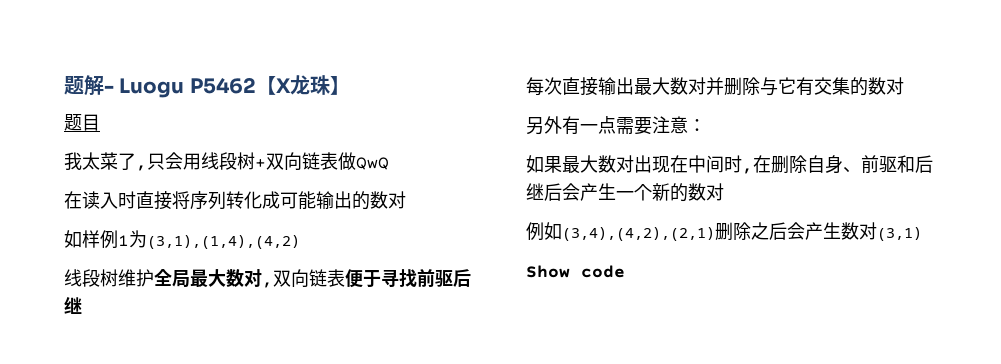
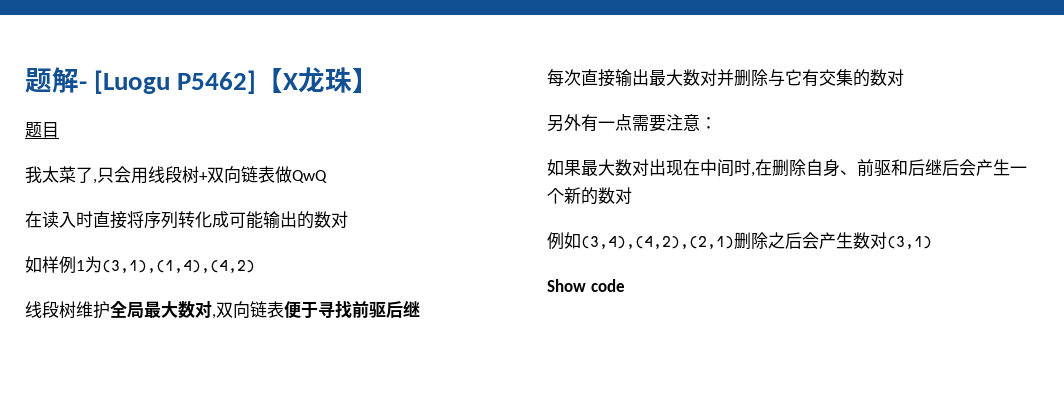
[119,77,256,98] Luogu P5462 -> [94,70,257,94] [Luogu P5462]

